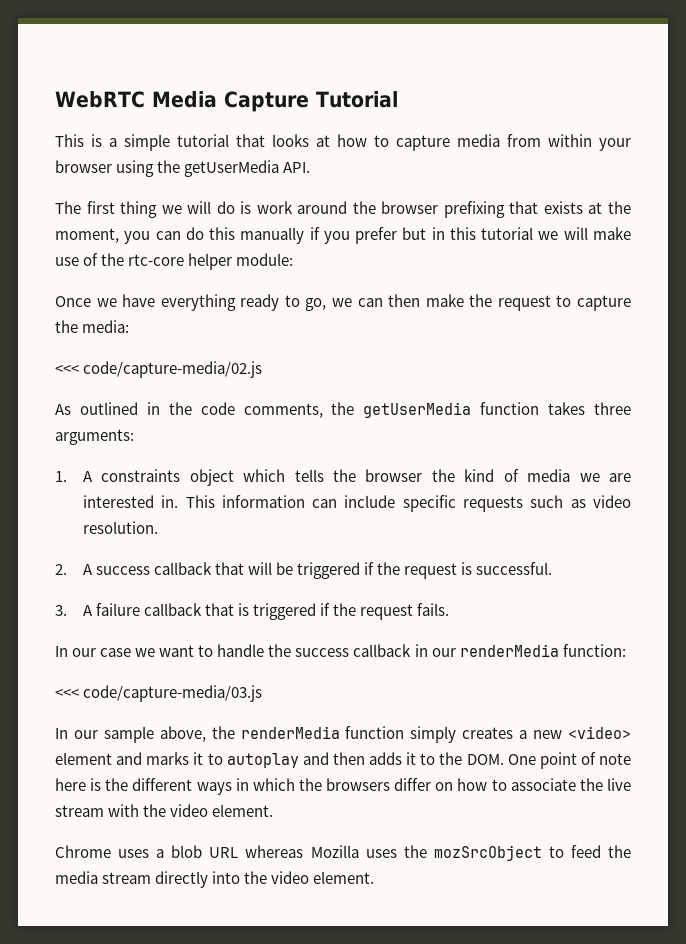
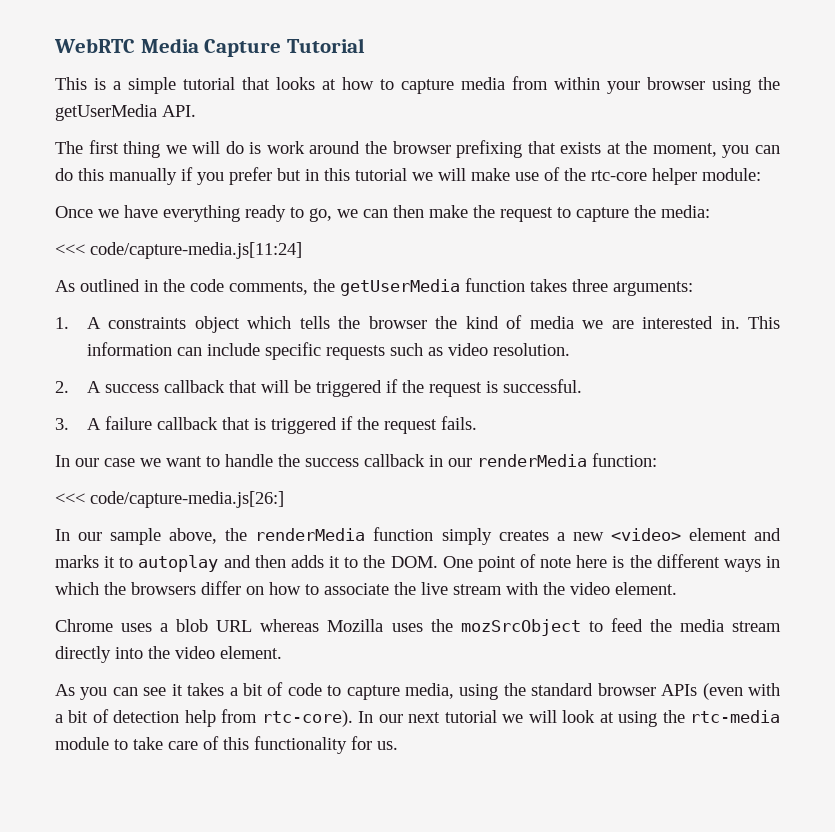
[83,361,263,378] code/capture-media/02.js -> [90,242,302,259] code/capture-media.js[11:24]
[83,685,263,702] code/capture-media/03.js -> [90,491,284,508] code/capture-media.js[26:]
(375, 877) none -> [55,682,781,700] [55,709,781,727] [55,736,398,754] // As you can see it takes a bit of code to capture media, using the standard browser APIs (even with a bit of detection help from rtc-core). In our next tutorial we will look at using the rtc-media module to take care of this functionality for us.

